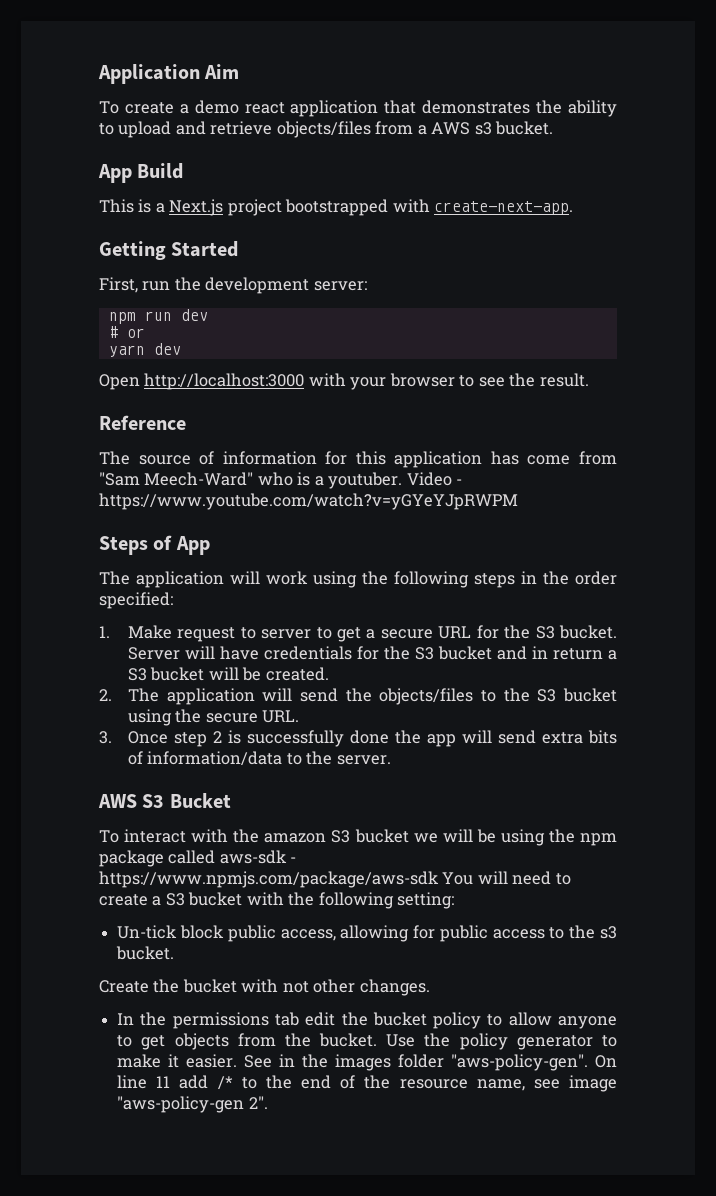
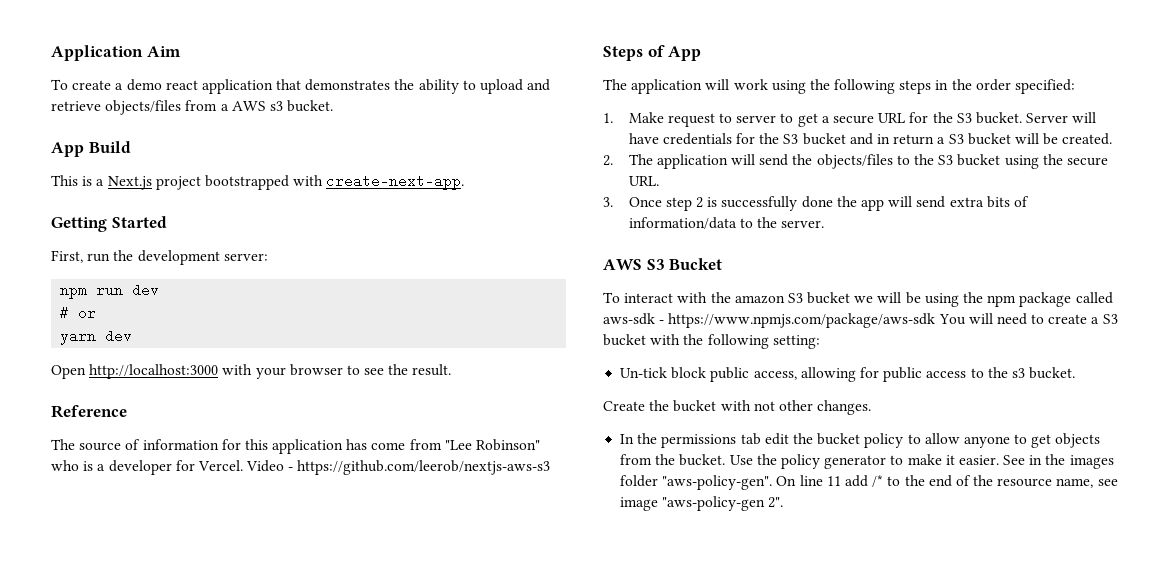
[99,472,254,486] "Sam Meech-Ward" -> [444,439,541,451] "Lee Robinson"
[328,472,403,489] youtuber. -> [108,460,243,475] developer for Vercel.
[99,493,518,510] https://www.youtube.com/watch?v=yGYeYJpRWPM -> [297,460,551,475] https://github.com/leerob/nextjs-aws-s3

